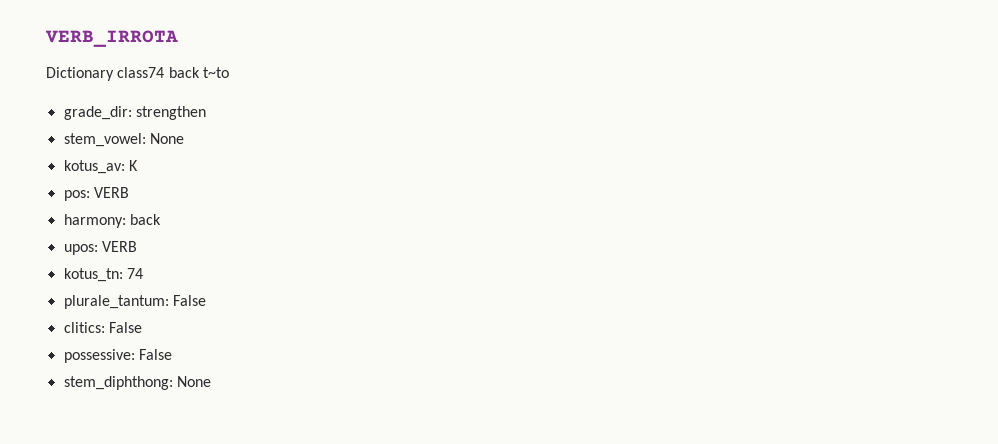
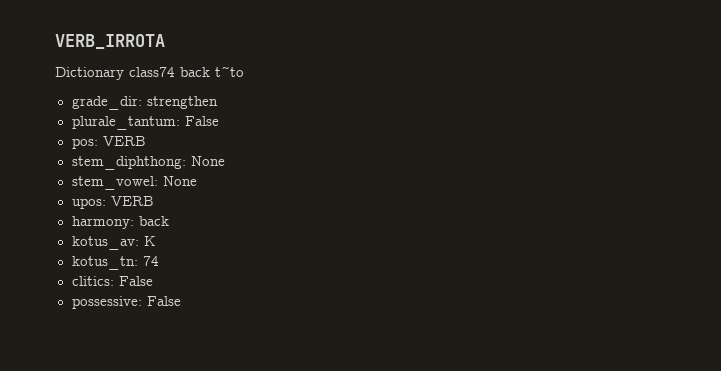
(206, 113) none -> [71,116,219,130] [71,136,146,149] [71,156,225,170] // plurale_tantum: False // pos: VERB // stem_diphthong: None
[63,160,138,174] [63,190,90,201] kotus_av: K // pos: -> [71,198,106,209] upos:
[63,241,137,255] upos: VERB -> [71,236,156,250] kotus_av: K
[63,295,206,309] // plurale_tantum: False -> (159, 261) none
[63,376,211,390] // stem_diphthong: None -> (181, 301) none

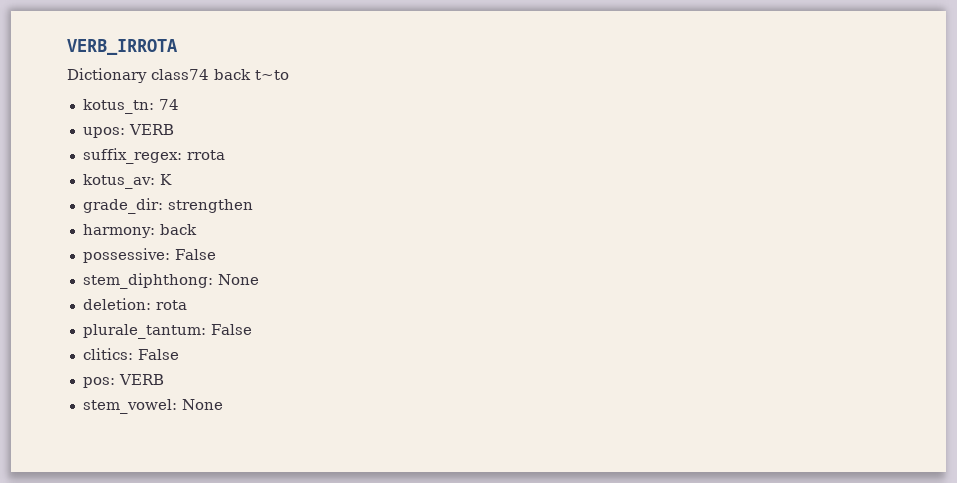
[71,96,218,110] grade_dir: strengthen -> [82,99,179,114] [82,124,174,138] [82,148,225,164] [82,174,172,189] [82,198,253,214] [82,224,197,238] [82,248,216,263] [82,273,259,289] [82,298,187,310] kotus_tn: 74 // upos: VERB // suffix_regex: rrota // kotus_av: K // grade_dir: strengthen // harmony: back // possessive: False // stem_diphthong: None // deletion: rota
(219, 121) none -> [82,348,179,360] // clitics: False
[71,156,225,170] // stem_diphthong: None -> (164, 379) none
[71,196,154,209] [71,216,169,229] [71,236,156,250] [71,256,159,270] [71,276,153,286] [71,296,181,309] // upos: VERB // harmony: back // kotus_av: K // kotus_tn: 74 // clitics: False // possessive: False -> (223, 404) none

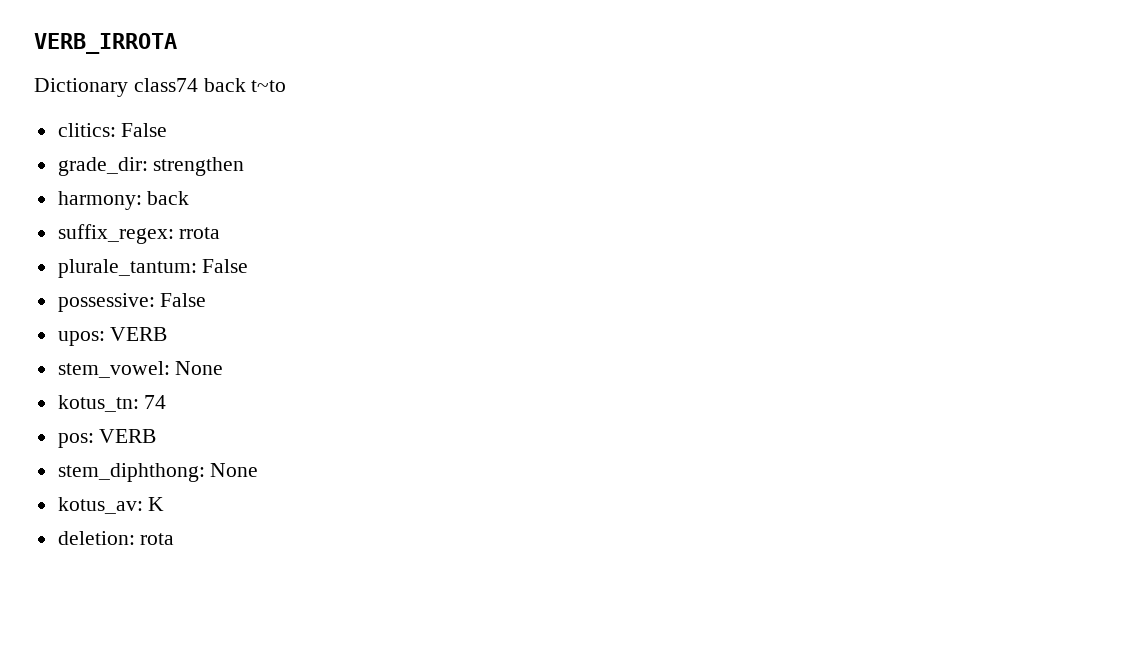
[82,99,179,114] [82,124,174,138] [82,148,225,164] [82,174,172,189] [82,198,253,214] [82,224,197,238] [82,248,216,263] kotus_tn: 74 // upos: VERB // suffix_regex: rrota // kotus_av: K // grade_dir: strengthen // harmony: back // possessive: False -> [57,123,168,137] [57,157,245,176] [57,191,190,210] [57,224,221,244] [57,259,249,278] [57,293,207,312] [57,327,168,346] [57,361,224,378] [57,395,167,412] [57,429,157,448] clitics: False // grade_dir: strengthen // harmony: back // suffix_regex: rrota // plurale_tantum: False // possessive: False // upos: VERB // stem_vowel: None // kotus_tn: 74 // pos: VERB
(259, 279) none -> [57,497,165,514] // kotus_av: K
[82,324,252,339] [82,348,179,360] [82,374,164,388] [82,399,223,414] // plurale_tantum: False // clitics: False // pos: VERB // stem_vowel: None -> (175, 539) none

